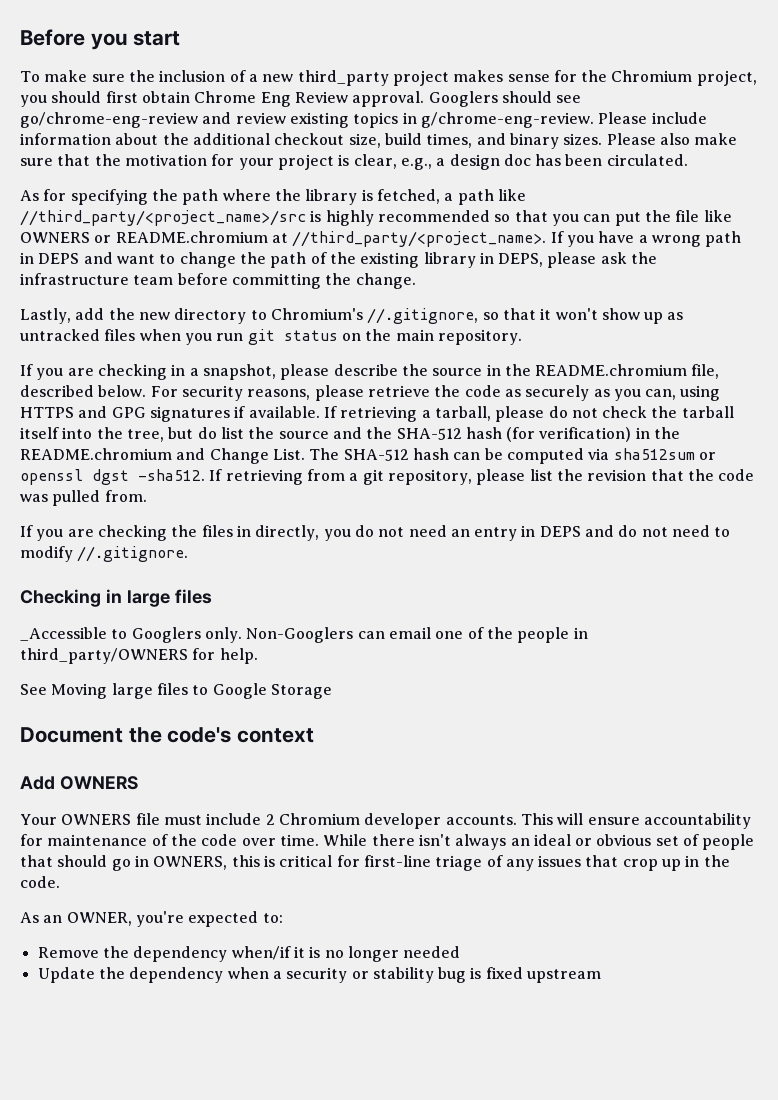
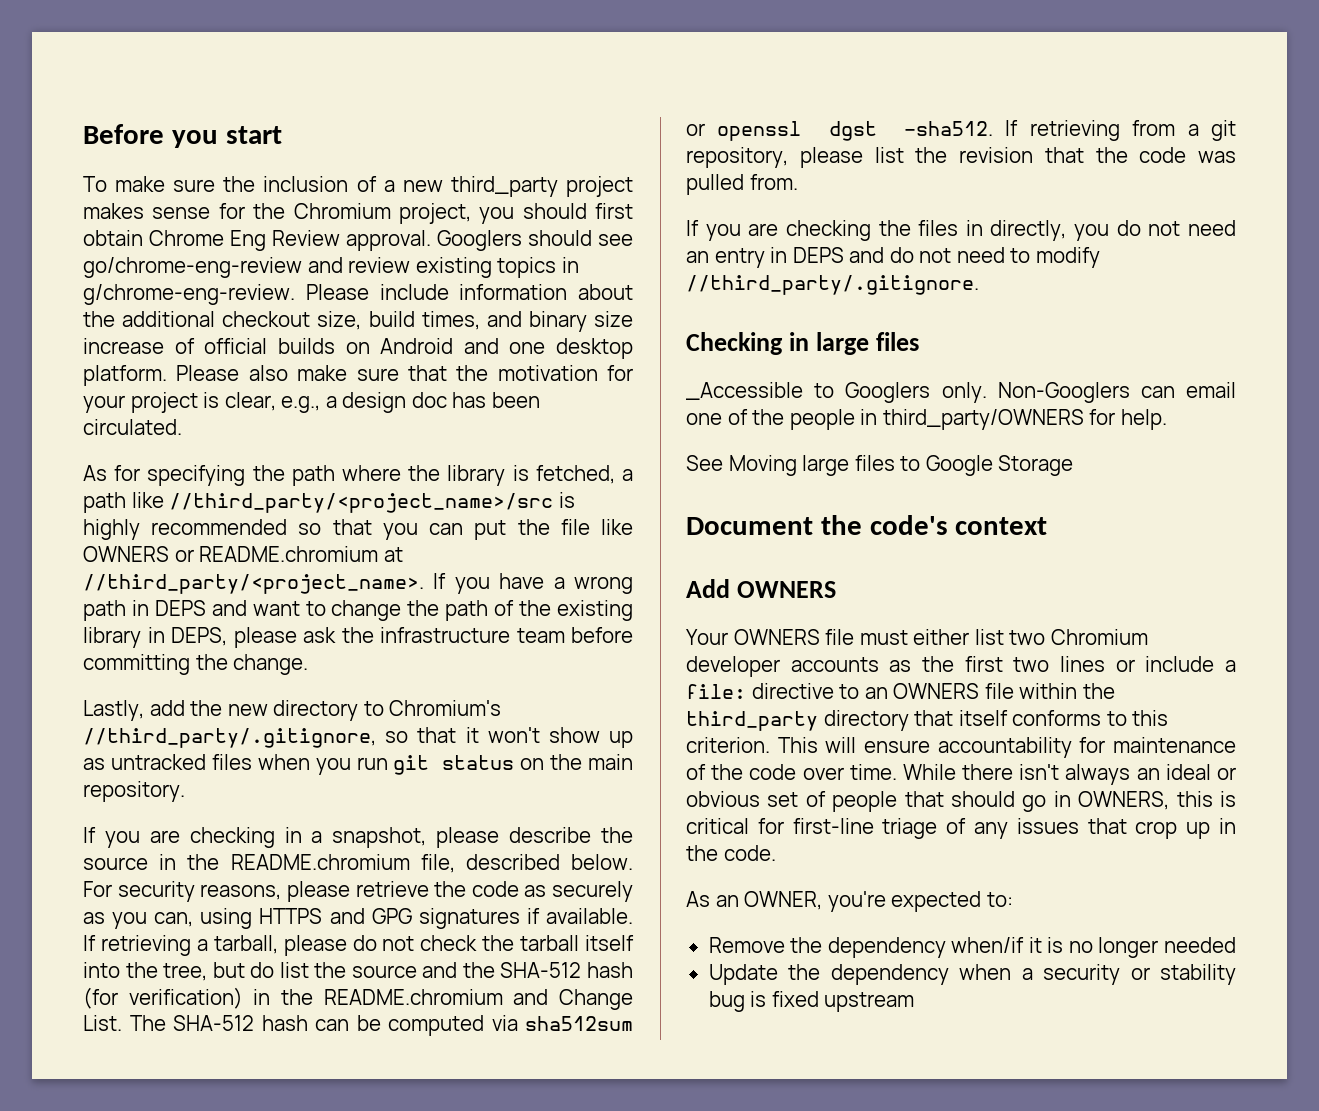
[563,133,603,145] sizes. -> [594,311,633,327] [83,338,633,359] [83,365,167,386] size increase of official builds on Android and one desktop platform.
[367,308,479,324] //.gitignore, -> [83,728,376,748] //third_party/.gitignore,
[77,546,189,562] //.gitignore. -> [686,275,979,295] //third_party/.gitignore.
[206,813,517,829] include 2 Chromium developer accounts. -> [913,629,1148,645] [686,656,1236,677] [686,683,1115,699] [686,710,1169,731] [686,737,770,753] either list two Chromium developer accounts as the first two lines or include a file: directive to an OWNERS file within the third_party directory that itself conforms to this criterion.

